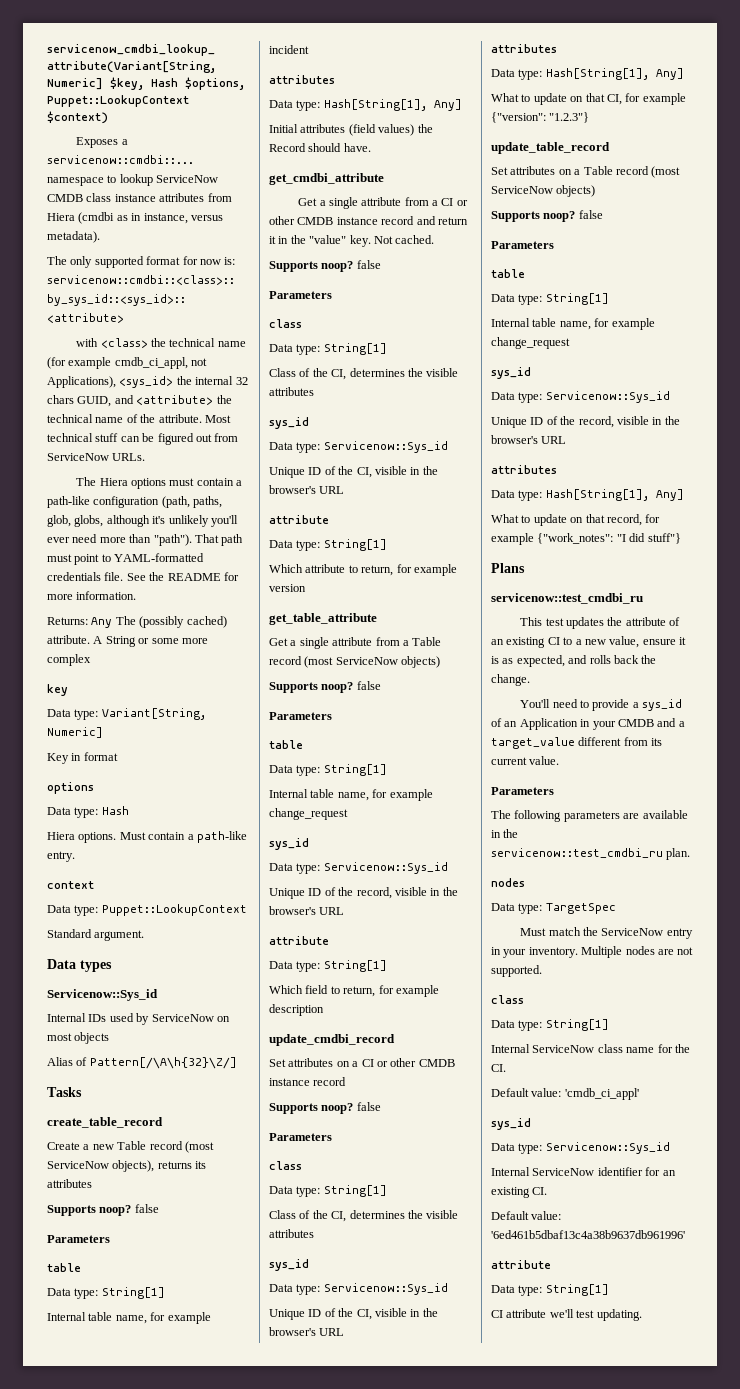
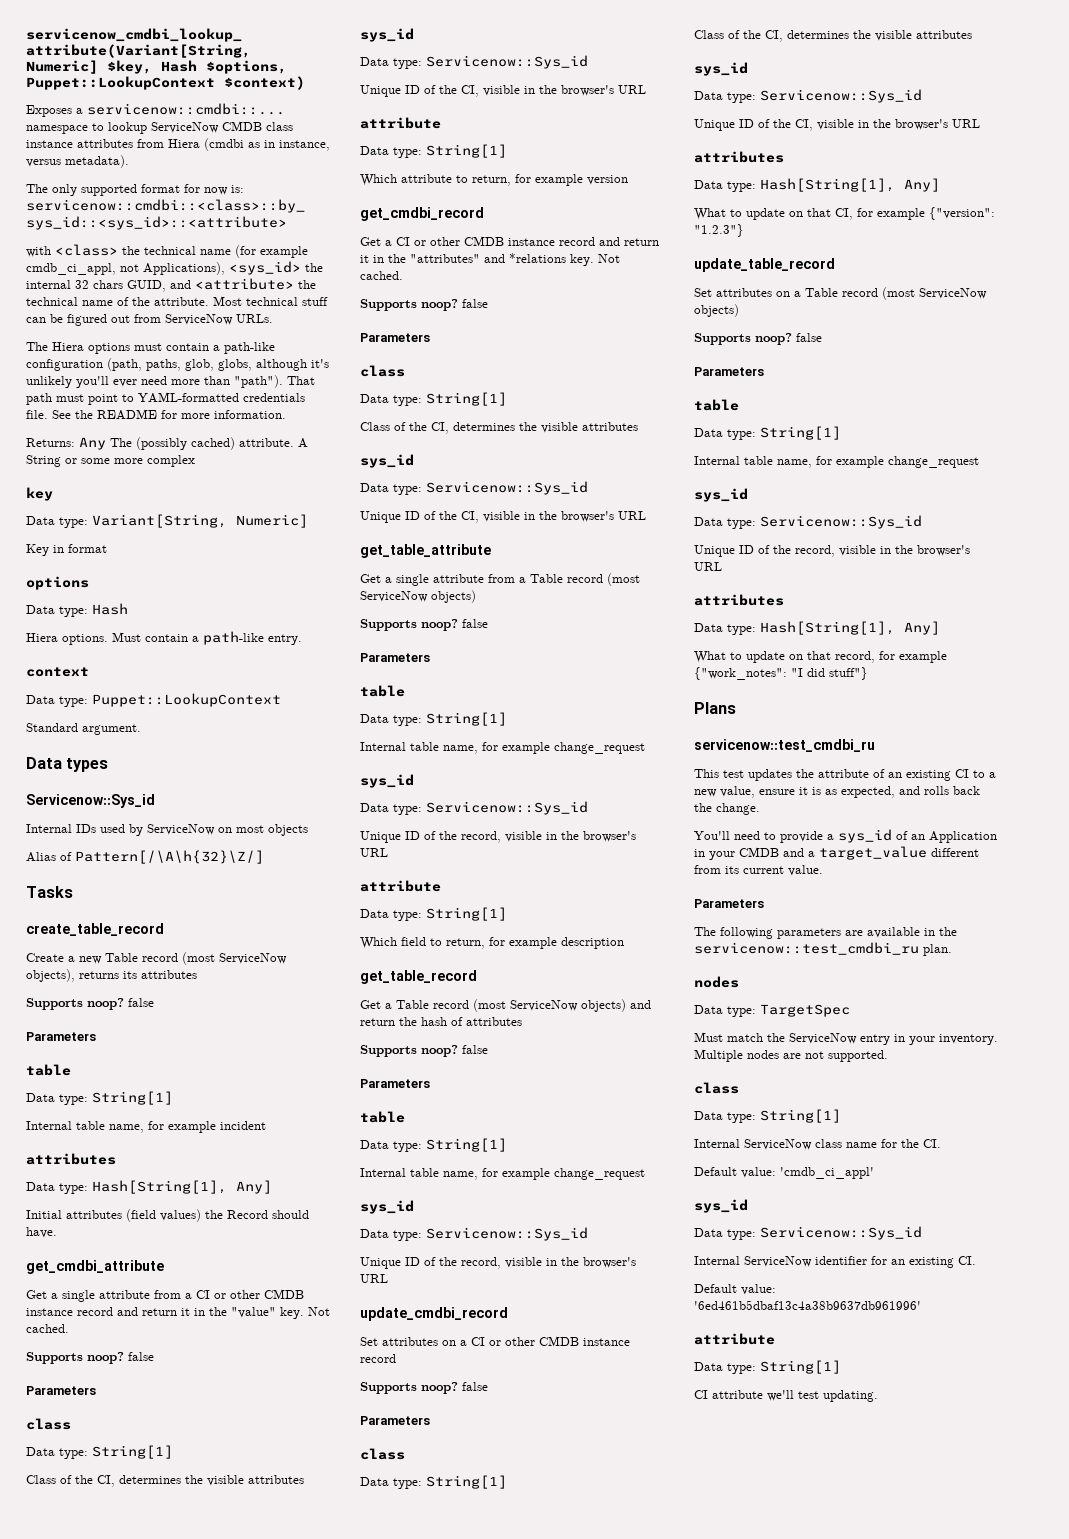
(306, 588) none -> [360,207,484,221] [360,236,659,246] [360,253,620,266] [360,271,403,280] [360,299,488,311] [360,333,430,342] [360,365,405,377] [360,392,507,406] [360,422,638,434] [360,454,414,468] [360,481,588,495] [360,511,646,523] // get_cmdbi_record // Get a CI or other CMDB instance record and return it in the "attributes" and *relations key. Not cached. // Supports noop? false // Parameters // class // Data type: String[1] // Class of the CI, determines the visible attributes // sys_id // Data type: Servicenow::Sys_id // Unique ID of the CI, visible in the browser's URL
(324, 1010) none -> [360,970,477,984] [360,999,651,1012] [360,1017,522,1026] [360,1045,488,1057] [360,1079,430,1088] [360,1111,405,1123] [360,1138,507,1152] [360,1168,645,1180] [360,1200,414,1214] [360,1227,588,1241] [360,1257,636,1269] [360,1274,388,1283] // get_table_record // Get a Table record (most ServiceNow objects) and return the hash of attributes // Supports noop? false // Parameters // table // Data type: String[1] // Internal table name, for example change_request // sys_id // Data type: Servicenow::Sys_id // Unique ID of the record, visible in the browser's URL

